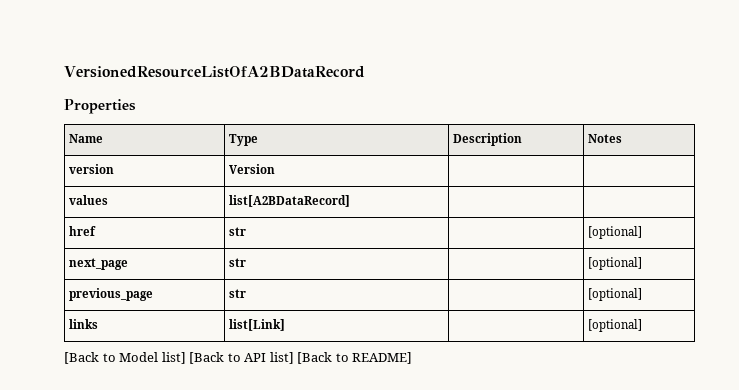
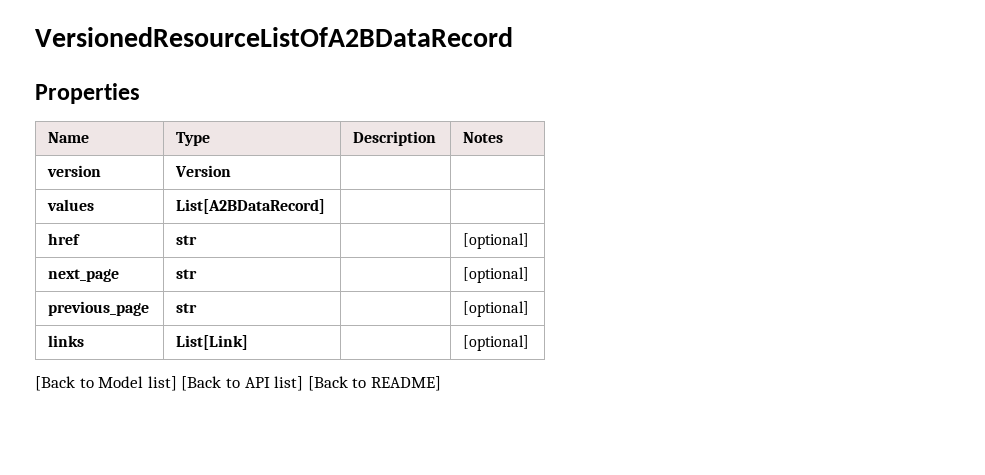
[229,195,351,207] list[A2BDataRecord] -> [176,199,326,214] List[A2BDataRecord]
[229,319,286,331] list[Link] -> [176,335,249,350] List[Link]

